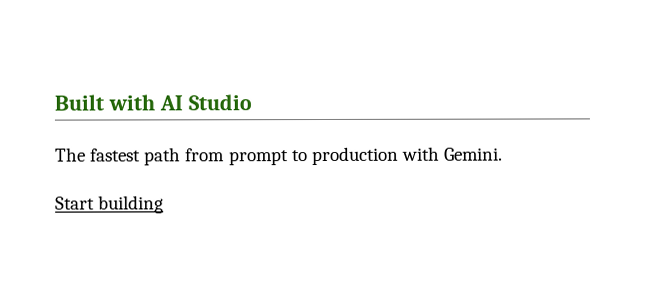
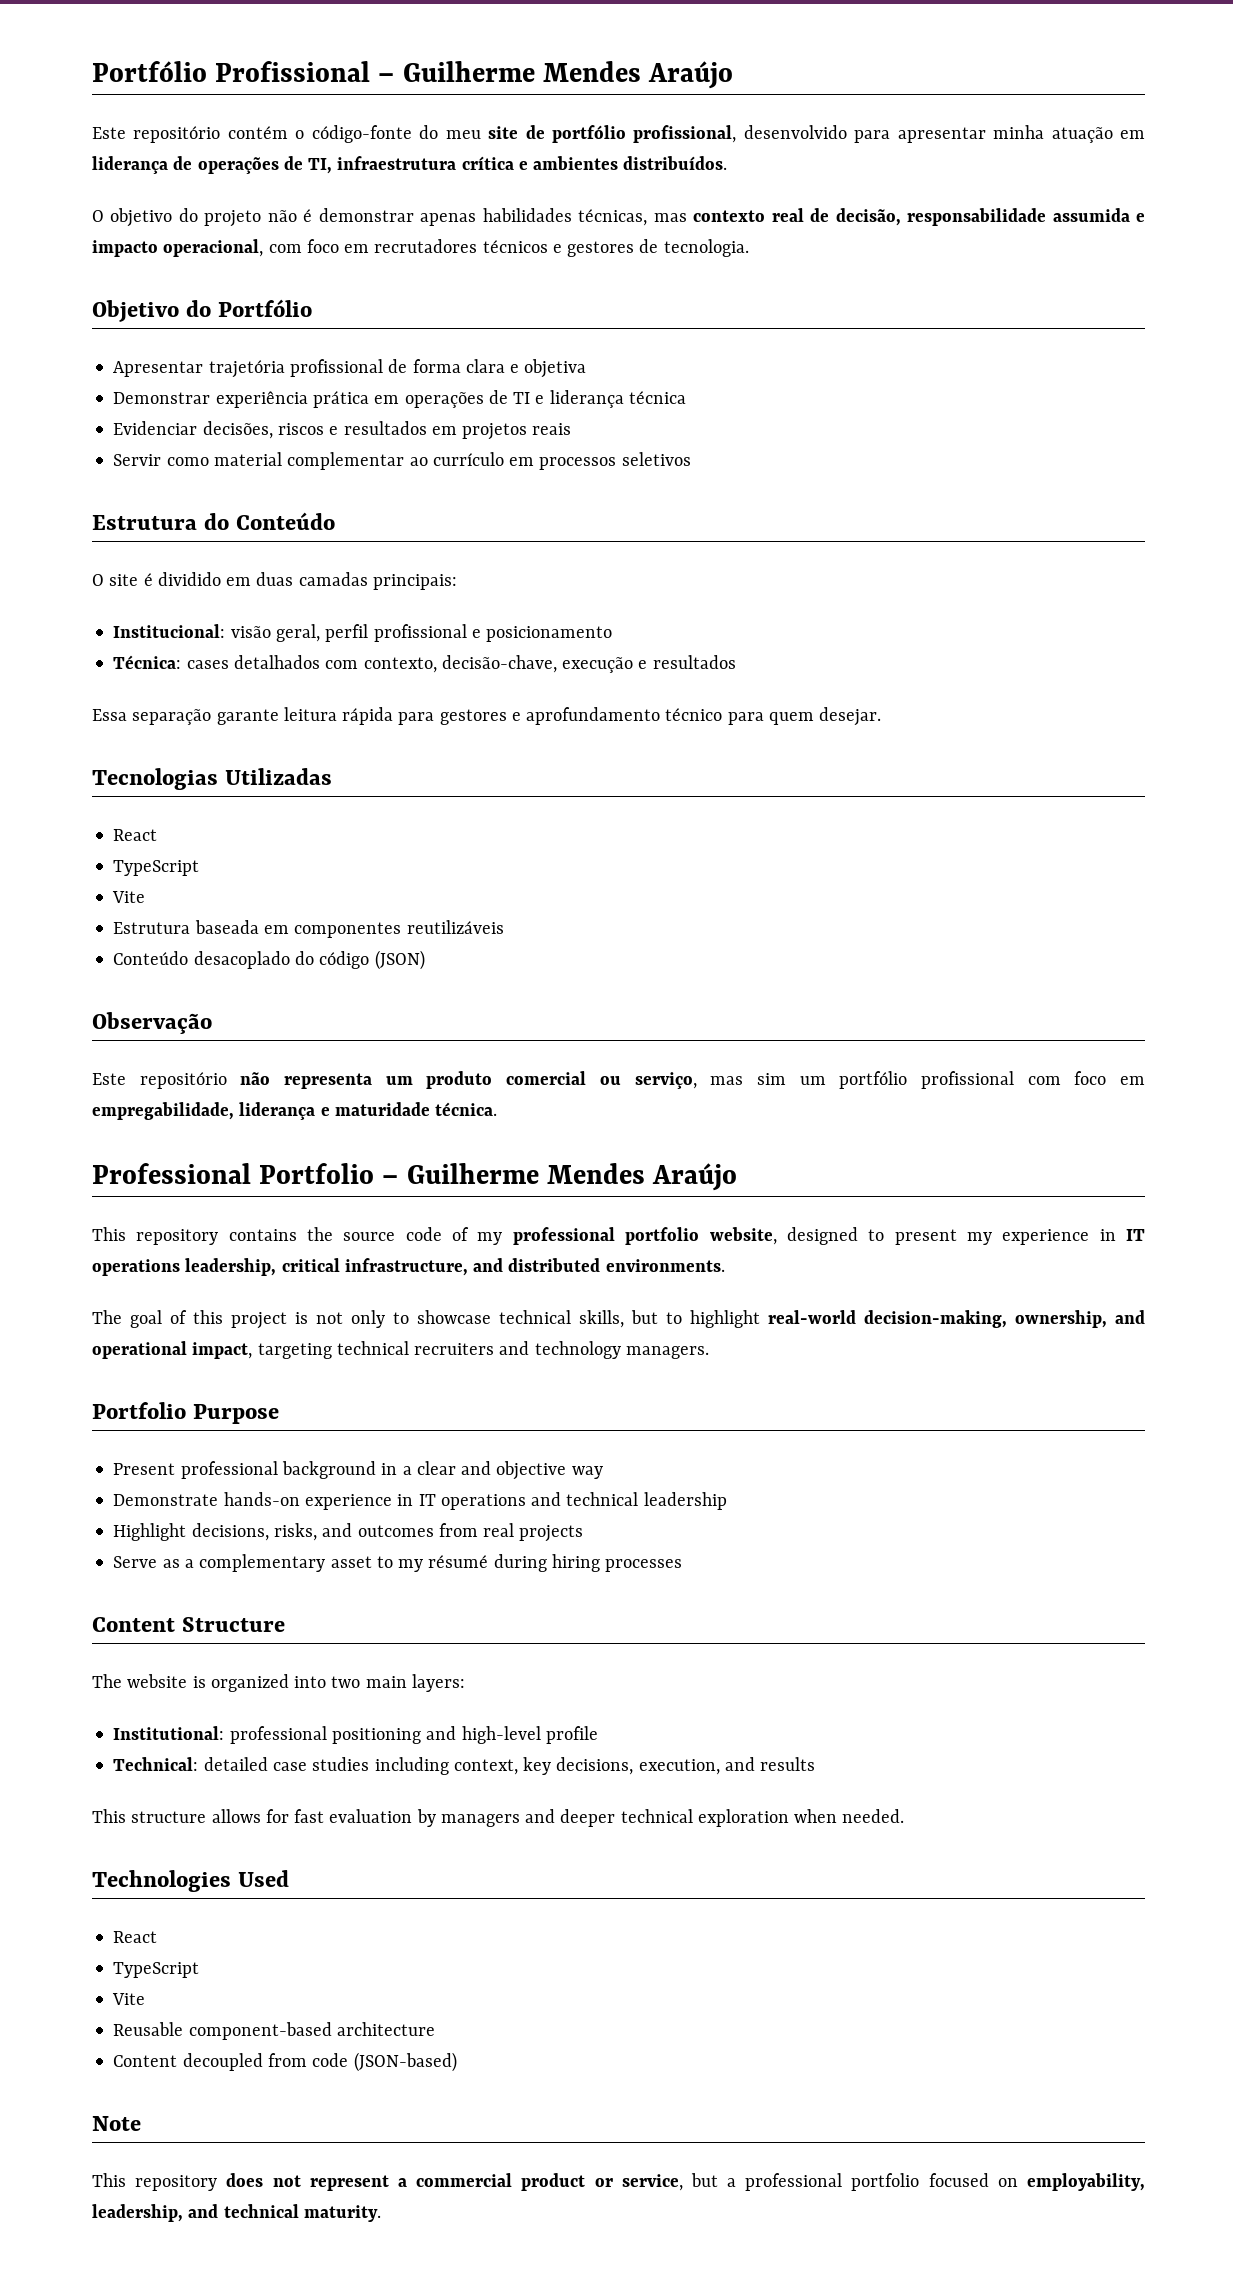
[54,94,252,111] [55,146,504,166] [55,195,165,214] Built with AI Studio // The fastest path from prompt to production with Gemini. // Start building -> [92,61,734,89] [92,125,1145,143] [92,156,728,174] [92,208,1145,227] [92,239,749,257] [92,299,313,322] [113,359,587,378] [113,390,686,408] [113,421,572,440] [113,452,691,470] [92,512,336,530] [92,572,457,590] [113,624,613,642] [113,655,736,673] [92,707,882,726] [92,768,333,790] [113,829,158,841] [113,860,200,876] [112,891,146,903] [113,920,504,938] [113,950,425,970] [92,1012,212,1034] [92,1071,1145,1089] [92,1102,498,1120] [92,1163,738,1191] [92,1227,1146,1245] [92,1258,725,1276] [92,1310,1145,1329] [92,1341,709,1359] [92,1402,280,1424] [113,1461,603,1480] [113,1492,727,1510] [113,1523,584,1542] [113,1554,683,1572] [92,1617,286,1632] [92,1674,465,1692] [113,1726,598,1744] [113,1757,816,1775] [92,1809,905,1827] [92,1870,290,1892] [113,1931,158,1943] [113,1962,200,1978] [112,1993,146,2005] [113,2022,435,2040] [113,2052,457,2072] [92,2116,141,2131] [92,2173,1145,2191] [92,2204,381,2222] Portfólio Profissional – Guilherme Mendes Araújo // Este repositório contém o código-fonte do meu site de portfólio profissional, desenvolvido para apresentar minha atuação em liderança de operações de TI, infraestrutura crítica e ambientes distribuídos. // O objetivo do projeto não é demonstrar apenas habilidades técnicas, mas contexto real de decisão, responsabilidade assumida e impacto operacional, com foco em recrutadores técnicos e gestores de tecnologia. // Objetivo do Portfólio // Apresentar trajetória profissional de forma clara e objetiva // Demonstrar experiência prática em operações de TI e liderança técnica // Evidenciar decisões, riscos e resultados em projetos reais // Servir como material complementar ao currículo em processos seletivos // Estrutura do Conteúdo // O site é dividido em duas camadas principais: // Institucional: visão geral, perfil profissional e posicionamento // Técnica: cases detalhados com contexto, decisão-chave, execução e resultados // Essa separação garante leitura rápida para gestores e aprofundamento técnico para quem desejar. // Tecnologias Utilizadas // React // TypeScript // Vite // Estrutura baseada em componentes reutilizáveis // Conteúdo desacoplado do código (JSON) // Observação // Este repositório não representa um produto comercial ou serviço, mas sim um portfólio profissional com foco em empregabilidade, liderança e maturidade técnica. // Professional Portfolio – Guilherme Mendes Araújo // This repository contains the source code of my professional portfolio website, designed to present my experience in IT operations leadership, critical infrastructure, and distributed environments. // The goal of this project is not only to showcase technical skills, but to highlight real-world decision-making, ownership, and operational impact, targeting technical recruiters and technology managers. // Portfolio Purpose // Present professional background in a clear and objective way // Demonstrate hands-on experience in IT operations and technical leadership // Highlight decisions, risks, and outcomes from real projects // Serve as a complementary asset to my résumé during hiring processes // Content Structure // The website is organized into two main layers: // Institutional: professional positioning and high-level profile // Technical: detailed case studies including context, key decisions, execution, and results // This structure allows for fast evaluation by managers and deeper technical exploration when needed. // Technologies Used // React // TypeScript // Vite // Reusable component-based architecture // Content decoupled from code (JSON-based) // Note // This repository does not represent a commercial product or service, but a professional portfolio focused on employability, leadership, and technical maturity.

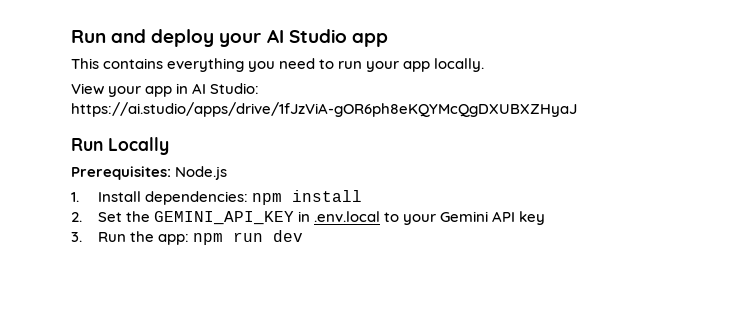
[92,61,734,89] [92,125,1145,143] [92,156,728,174] [92,208,1145,227] [92,239,749,257] [92,299,313,322] [113,359,587,378] [113,390,686,408] [113,421,572,440] [113,452,691,470] [92,512,336,530] [92,572,457,590] [113,624,613,642] [113,655,736,673] [92,707,882,726] [92,768,333,790] [113,829,158,841] [113,860,200,876] [112,891,146,903] [113,920,504,938] [113,950,425,970] [92,1012,212,1034] [92,1071,1145,1089] [92,1102,498,1120] [92,1163,738,1191] [92,1227,1146,1245] [92,1258,725,1276] [92,1310,1145,1329] [92,1341,709,1359] [92,1402,280,1424] [113,1461,603,1480] [113,1492,727,1510] [113,1523,584,1542] [113,1554,683,1572] [92,1617,286,1632] [92,1674,465,1692] [113,1726,598,1744] [113,1757,816,1775] [92,1809,905,1827] [92,1870,290,1892] [113,1931,158,1943] [113,1962,200,1978] [112,1993,146,2005] [113,2022,435,2040] [113,2052,457,2072] [92,2116,141,2131] [92,2173,1145,2191] [92,2204,381,2222] Portfólio Profissional – Guilherme Mendes Araújo // Este repositório contém o código-fonte do meu site de portfólio profissional, desenvolvido para apresentar minha atuação em liderança de operações de TI, infraestrutura crítica e ambientes distribuídos. // O objetivo do projeto não é demonstrar apenas habilidades técnicas, mas contexto real de decisão, responsabilidade assumida e impacto operacional, com foco em recrutadores técnicos e gestores de tecnologia. // Objetivo do Portfólio // Apresentar trajetória profissional de forma clara e objetiva // Demonstrar experiência prática em operações de TI e liderança técnica // Evidenciar decisões, riscos e resultados em projetos reais // Servir como material complementar ao currículo em processos seletivos // Estrutura do Conteúdo // O site é dividido em duas camadas principais: // Institucional: visão geral, perfil profissional e posicionamento // Técnica: cases detalhados com contexto, decisão-chave, execução e resultados // Essa separação garante leitura rápida para gestores e aprofundamento técnico para quem desejar. // Tecnologias Utilizadas // React // TypeScript // Vite // Estrutura baseada em componentes reutilizáveis // Conteúdo desacoplado do código (JSON) // Observação // Este repositório não representa um produto comercial ou serviço, mas sim um portfólio profissional com foco em empregabilidade, liderança e maturidade técnica. // Professional Portfolio – Guilherme Mendes Araújo // This repository contains the source code of my professional portfolio website, designed to present my experience in IT operations leadership, critical infrastructure, and distributed environments. // The goal of this project is not only to showcase technical skills, but to highlight real-world decision-making, ownership, and operational impact, targeting technical recruiters and technology managers. // Portfolio Purpose // Present professional background in a clear and objective way // Demonstrate hands-on experience in IT operations and technical leadership // Highlight decisions, risks, and outcomes from real projects // Serve as a complementary asset to my résumé during hiring processes // Content Structure // The website is organized into two main layers: // Institutional: professional positioning and high-level profile // Technical: detailed case studies including context, key decisions, execution, and results // This structure allows for fast evaluation by managers and deeper technical exploration when needed. // Technologies Used // React // TypeScript // Vite // Reusable component-based architecture // Content decoupled from code (JSON-based) // Note // This repository does not represent a commercial product or service, but a professional portfolio focused on employability, leadership, and technical maturity. -> [71,29,388,47] [71,58,485,72] [71,83,260,97] [71,102,577,117] [71,137,169,155] [71,166,228,180] [71,190,363,205] [71,211,546,225] [71,230,304,245] Run and deploy your AI Studio app // This contains everything you need to run your app locally. // View your app in AI Studio: https://ai.studio/apps/drive/1fJzViA-gOR6ph8eKQYMcQgDXUBXZHyaJ // Run Locally // Prerequisites: Node.js // 1. Install dependencies: npm install // 2. Set the GEMINI_API_KEY in .env.local to your Gemini API key // 3. Run the app: npm run dev

